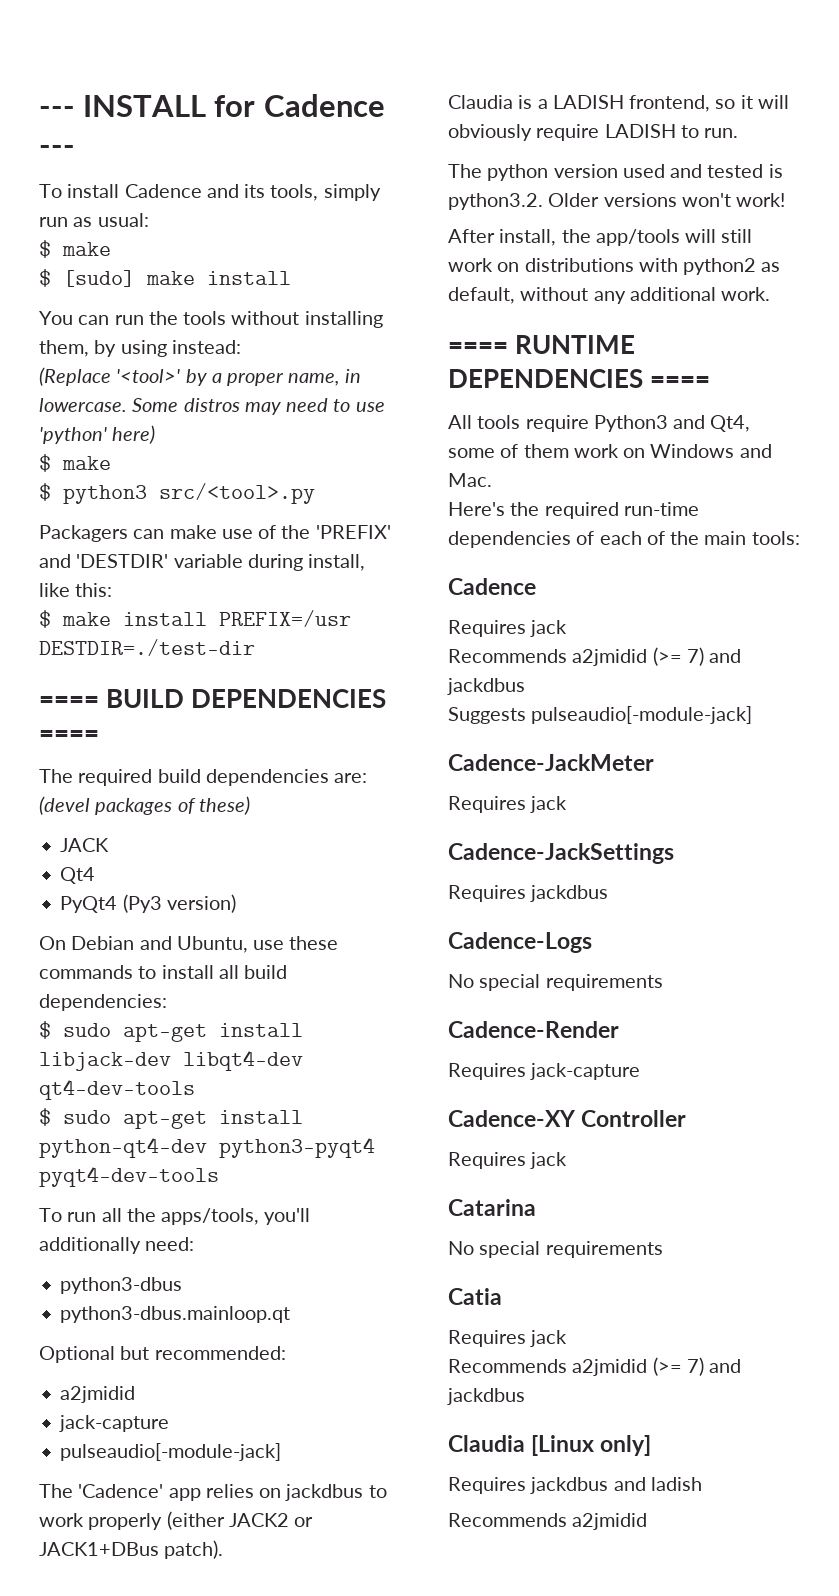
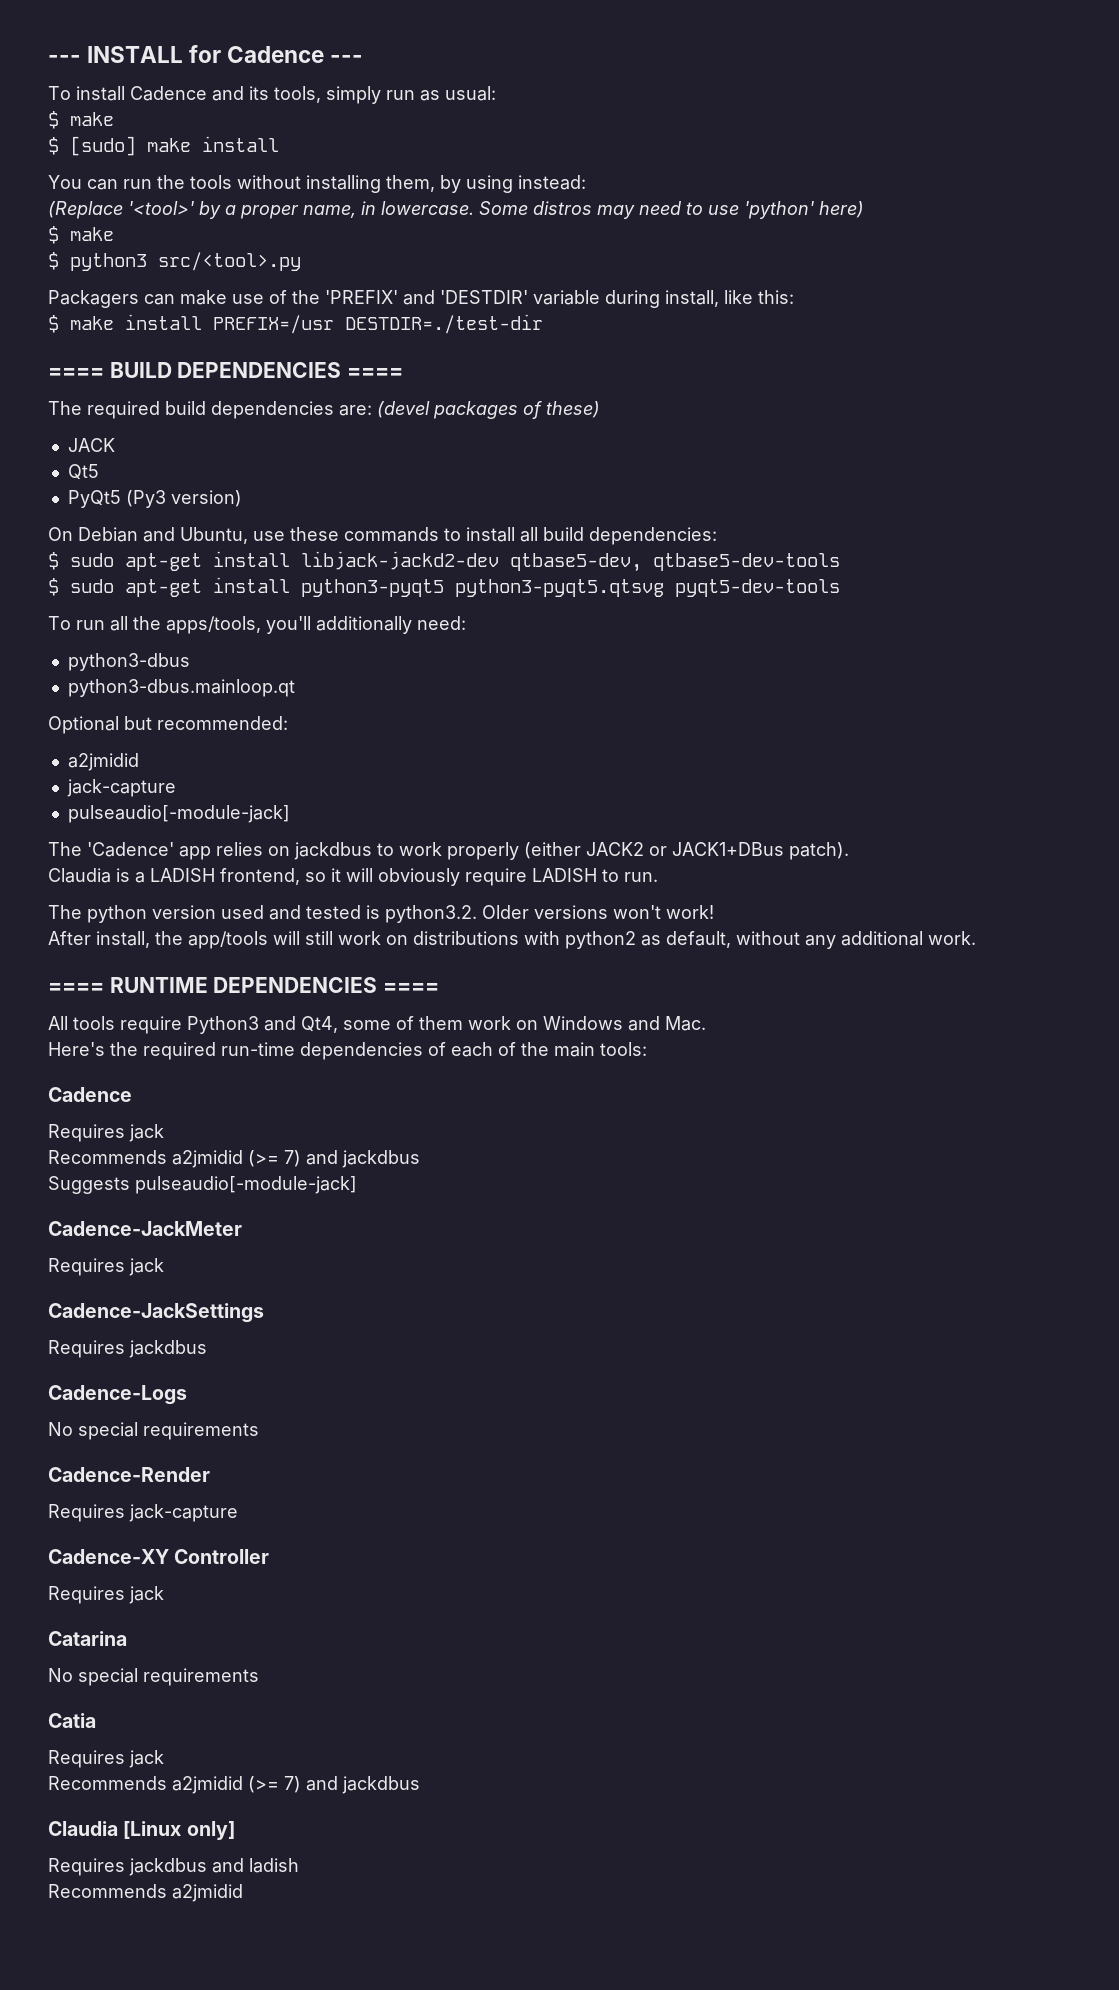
[60,867,96,884] [60,896,118,913] Qt4 // PyQt4 -> [67,464,99,480] [67,490,121,508] Qt5 // PyQt5
[39,1050,303,1071] [39,1079,195,1100] [39,1108,303,1129] [39,1137,375,1158] [39,1166,219,1187] libjack-dev libqt4-dev qt4-dev-tools // $ sudo apt-get install python-qt4-dev python3-pyqt4 pyqt4-dev-tools -> [301,551,840,572] [48,577,840,597] libjack-jackd2-dev qtbase5-dev, qtbase5-dev-tools // $ sudo apt-get install python3-pyqt5 python3-pyqt5.qtsvg pyqt5-dev-tools

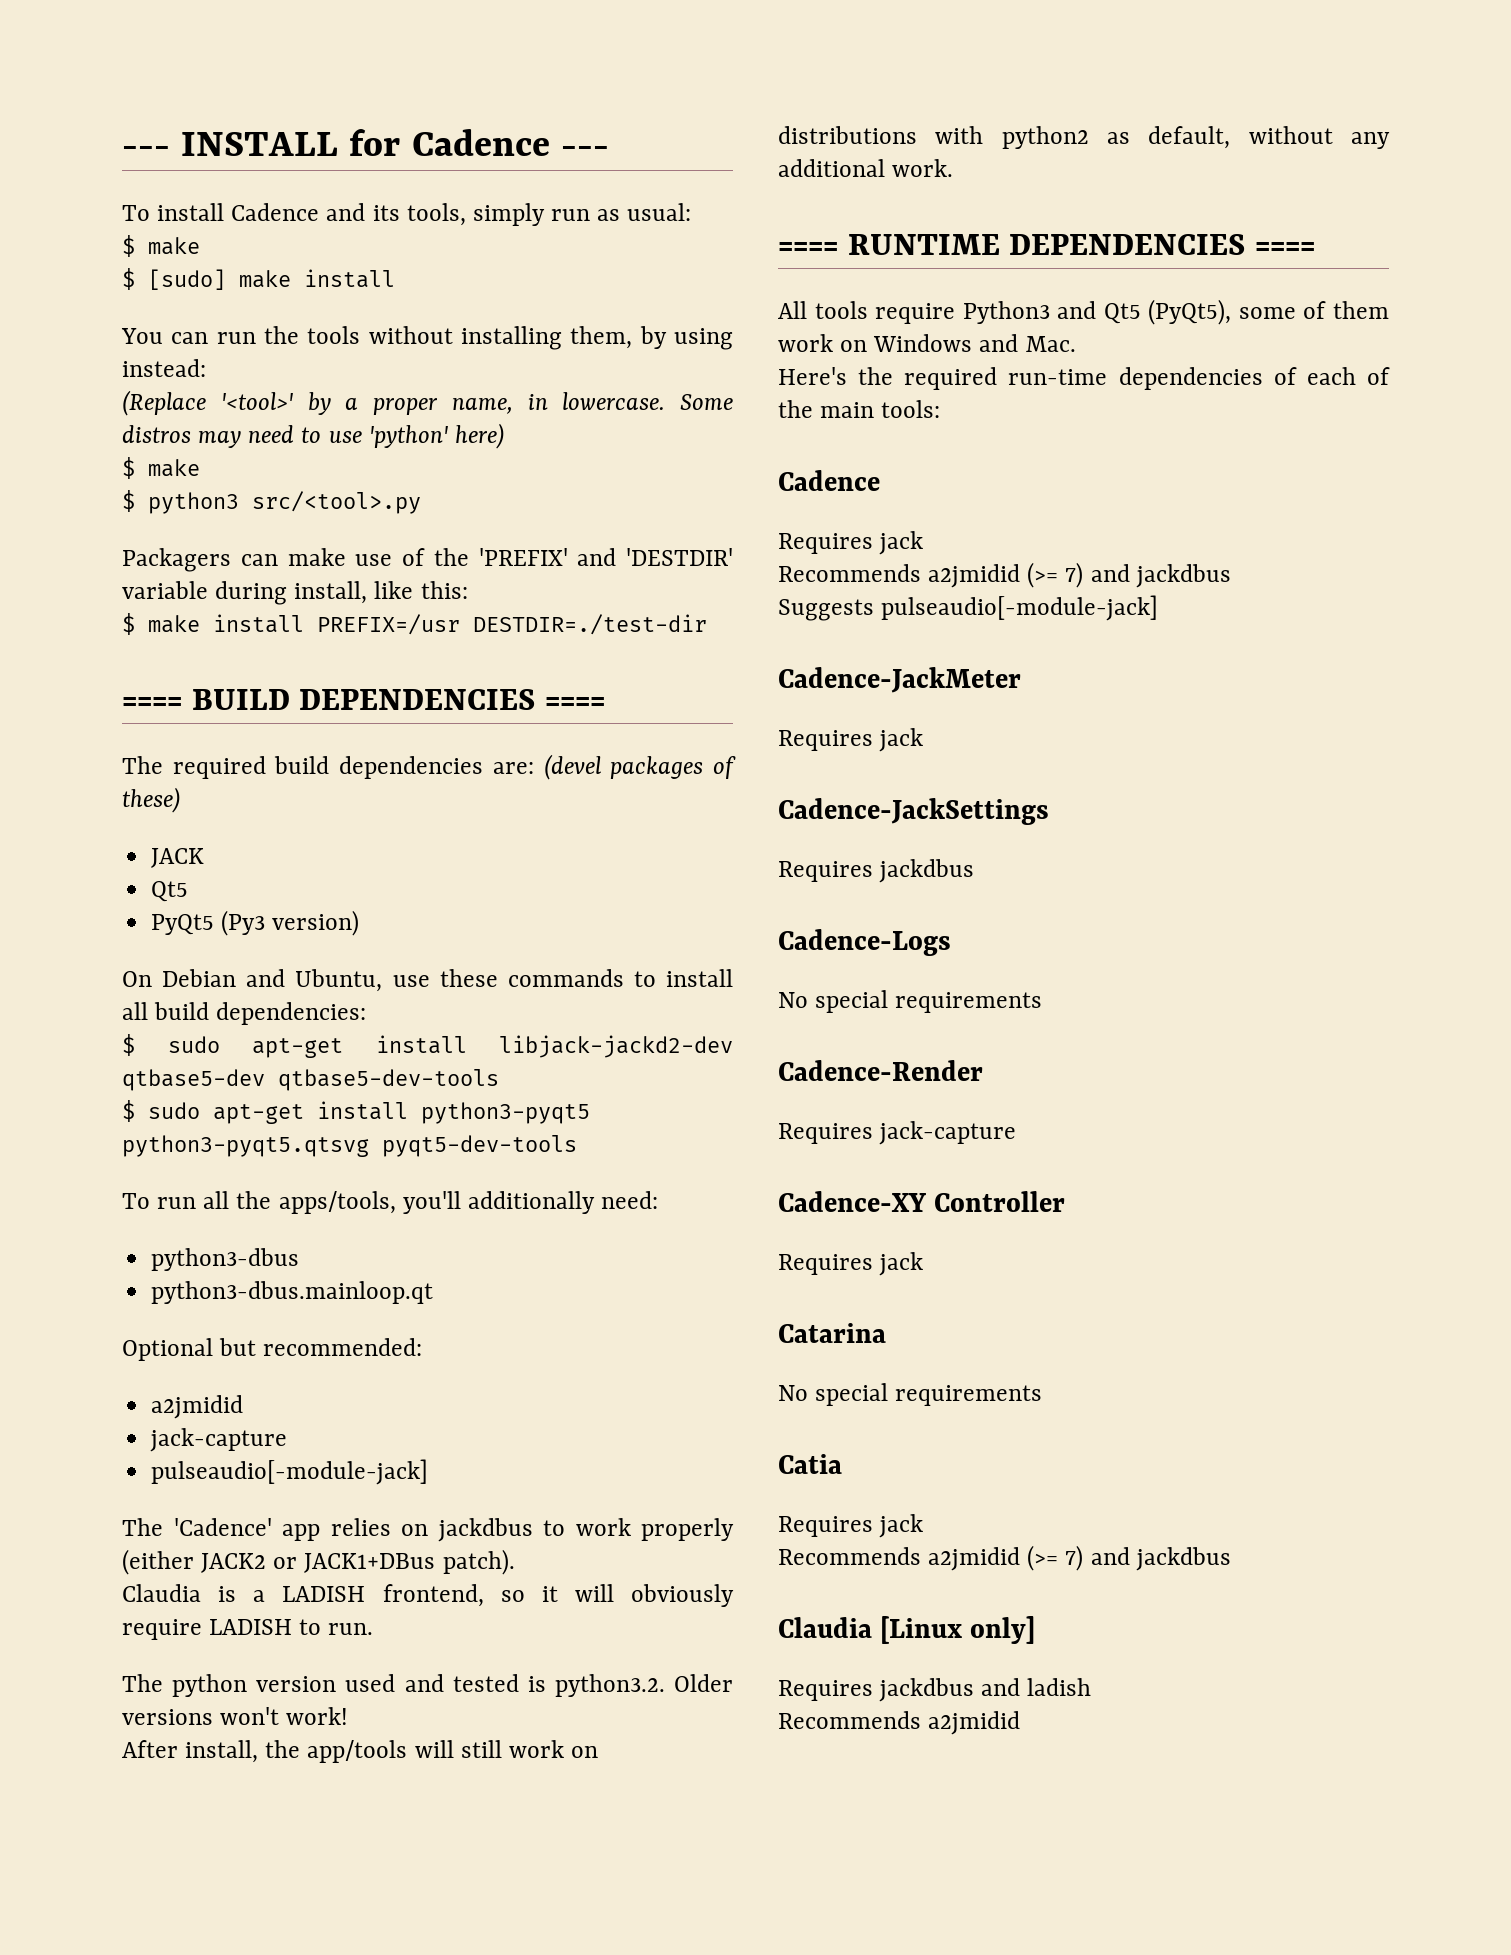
[510,553,642,572] qtbase5-dev, -> [122,1069,265,1091] qtbase5-dev
[301,1016,338,1033] Qt4, -> [1103,299,1232,325] Qt5 (PyQt5),

